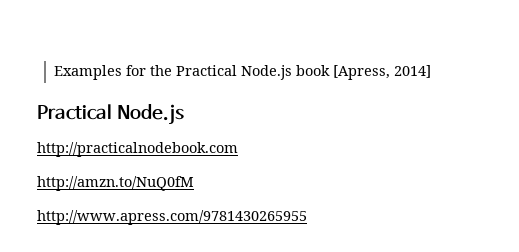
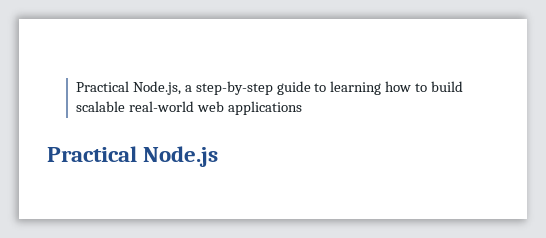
[54,65,432,80] [37,104,184,125] [37,142,238,157] [37,176,194,191] [37,210,307,225] Examples for the Practical Node.js book [Apress, 2014] // Practical Node.js // http://practicalnodebook.com // http://amzn.to/NuQ0fM // http://www.apress.com/9781430265955 -> [75,81,464,95] [75,101,302,115] [47,146,219,167] Practical Node.js, a step-by-step guide to learning how to build scalable real-world web applications // Practical Node.js

